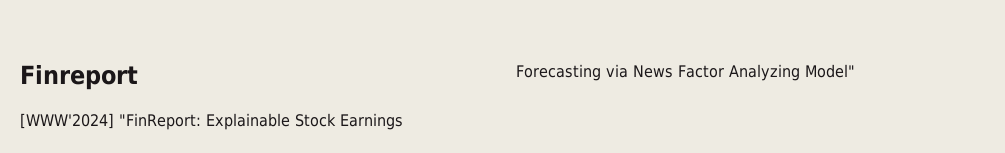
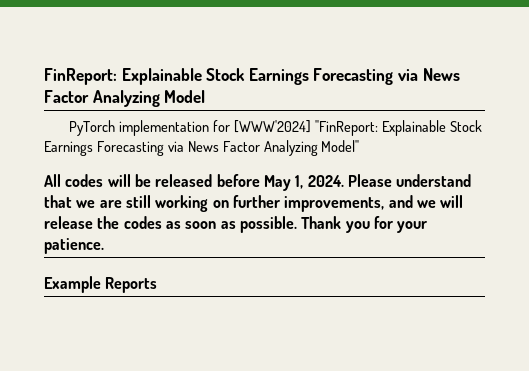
[20,65,138,90] Finreport // -> [44,68,460,85] [44,90,206,107] [69,120,231,136] FinReport: Explainable Stock Earnings Forecasting via News Factor Analyzing Model // PyTorch implementation for
(855, 71) none -> [44,174,472,191] [44,195,464,212] [44,216,428,233] [44,238,104,254] [44,276,158,293] // All codes will be released before May 1, 2024. Please understand that we are still working on further improvements, and we will release the codes as soon as possible. Thank you for your patience. // Example Reports

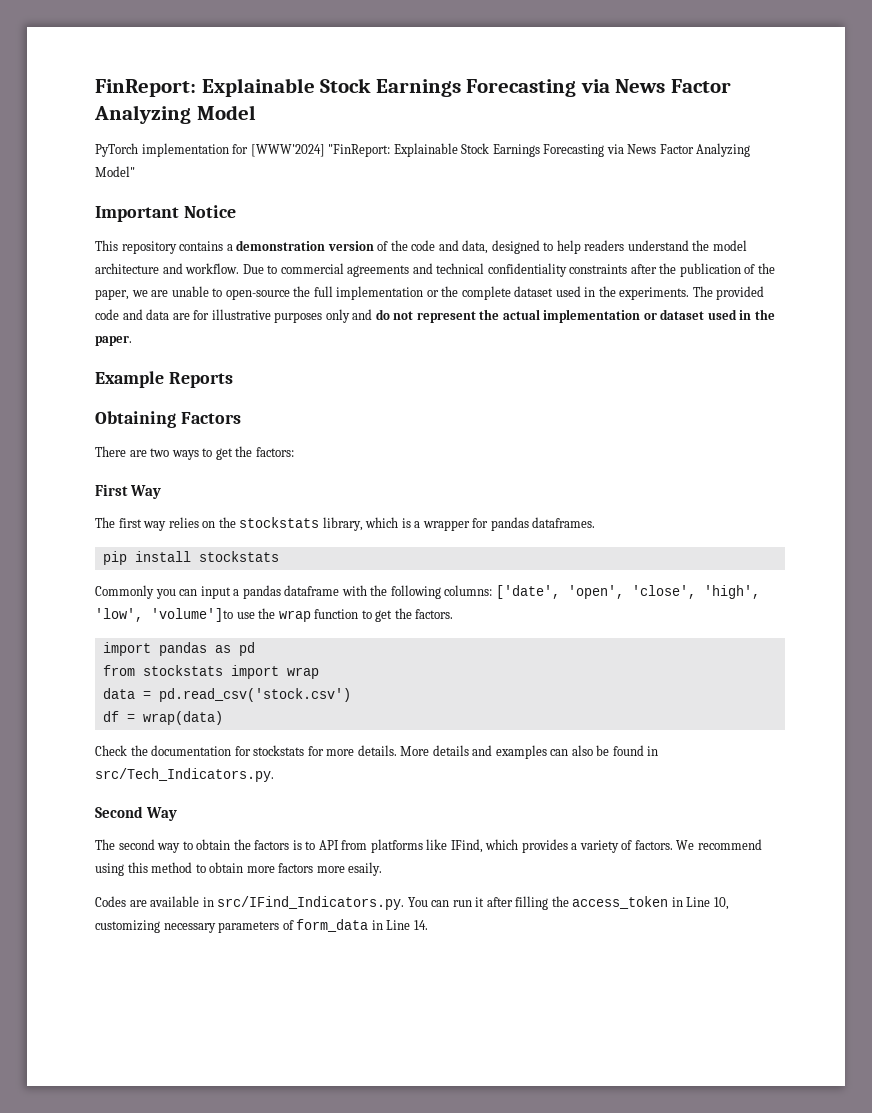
[44,174,472,191] [44,195,464,212] [44,216,428,233] [44,238,104,254] [44,276,158,293] All codes will be released before May 1, 2024. Please understand that we are still working on further improvements, and we will release the codes as soon as possible. Thank you for your patience. // Example Reports -> [95,205,236,222] [95,240,747,254] [95,263,775,277] [95,286,765,300] [95,309,775,323] [95,336,132,346] [95,371,233,388] [95,411,241,428] [95,446,294,460] [95,484,162,499] [95,517,596,531] [102,551,279,565] [95,585,760,599] [95,608,454,622] [102,642,255,656] [102,665,319,679] [102,688,351,702] [102,711,223,725] [95,745,659,759] [95,768,274,782] [95,806,178,821] [95,839,762,853] [95,862,383,876] [95,896,729,910] [95,919,428,933] Important Notice // This repository contains a demonstration version of the code and data, designed to help readers understand the model architecture and workflow. Due to commercial agreements and technical confidentiality constraints after the publication of the paper, we are unable to open-source the full implementation or the complete dataset used in the experiments. The provided code and data are for illustrative purposes only and do not represent the actual implementation or dataset used in the paper. // Example Reports // Obtaining Factors // There are two ways to get the factors: // First Way // The first way relies on the stockstats library, which is a wrapper for pandas dataframes. // pip install stockstats // Commonly you can input a pandas dataframe with the following columns: ['date', 'open', 'close', 'high', 'low', 'volume']to use the wrap function to get the factors. // import pandas as pd // from stockstats import wrap // data = pd.read_csv('stock.csv') // df = wrap(data) // Check the documentation for stockstats for more details. More details and examples can also be found in src/Tech_Indicators.py. // Second Way // The second way to obtain the factors is to API from platforms like IFind, which provides a variety of factors. We recommend using this method to obtain more factors more esaily. // Codes are available in src/IFind_Indicators.py. You can run it after filling the access_token in Line 10, customizing necessary parameters of form_data in Line 14.

